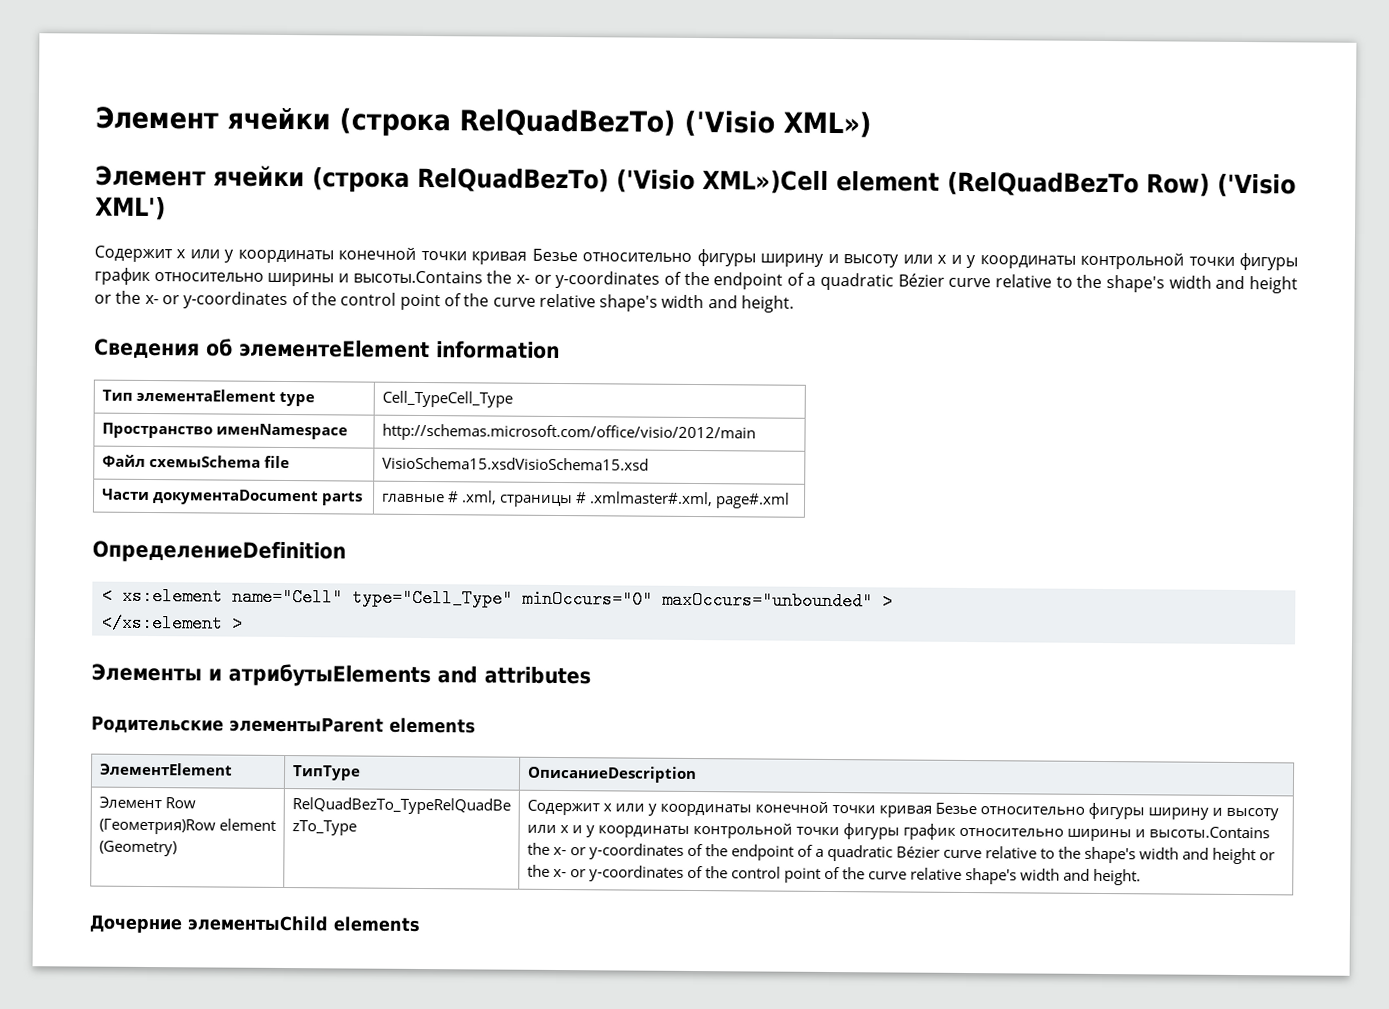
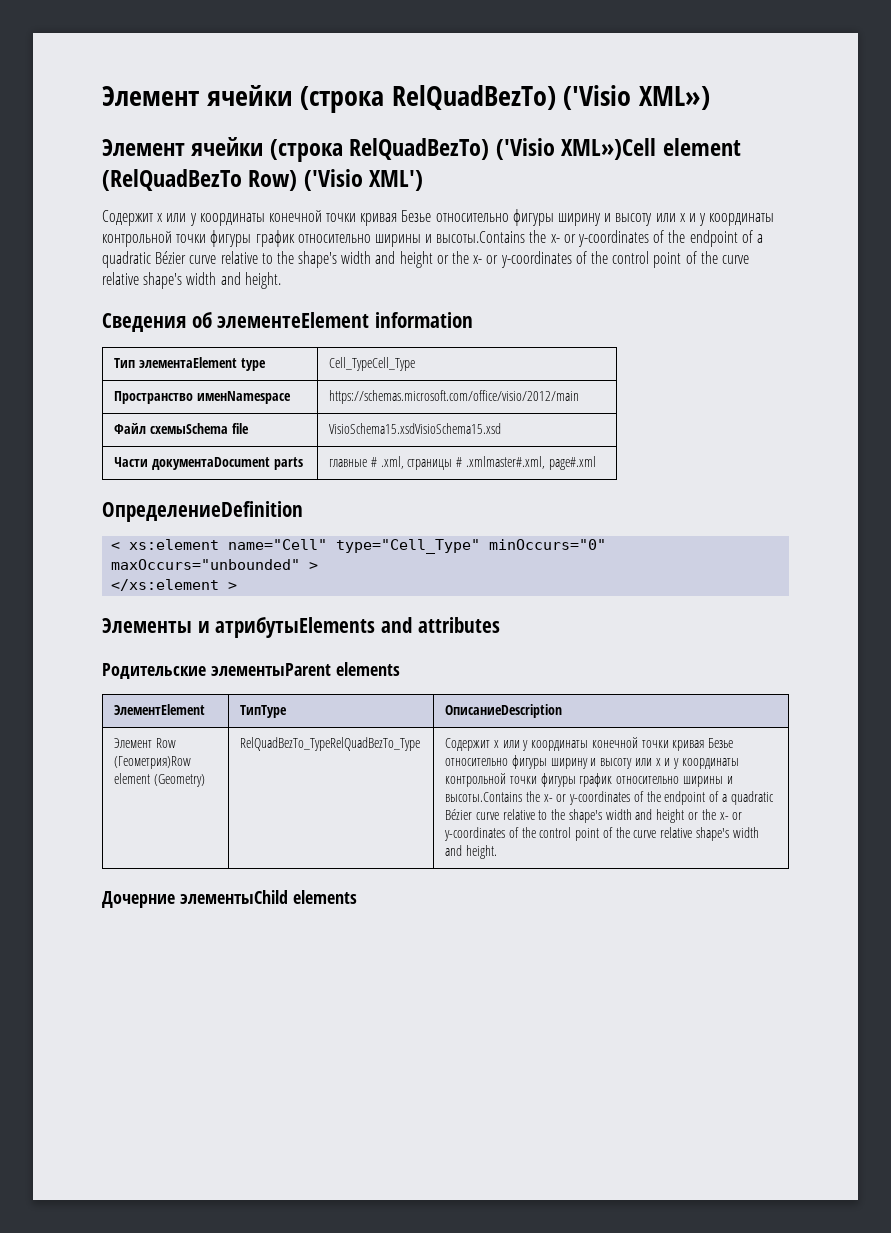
[381,423,756,443] http://schemas.microsoft.com/office/visio/2012/main -> [329,390,580,404] https://schemas.microsoft.com/office/visio/2012/main

